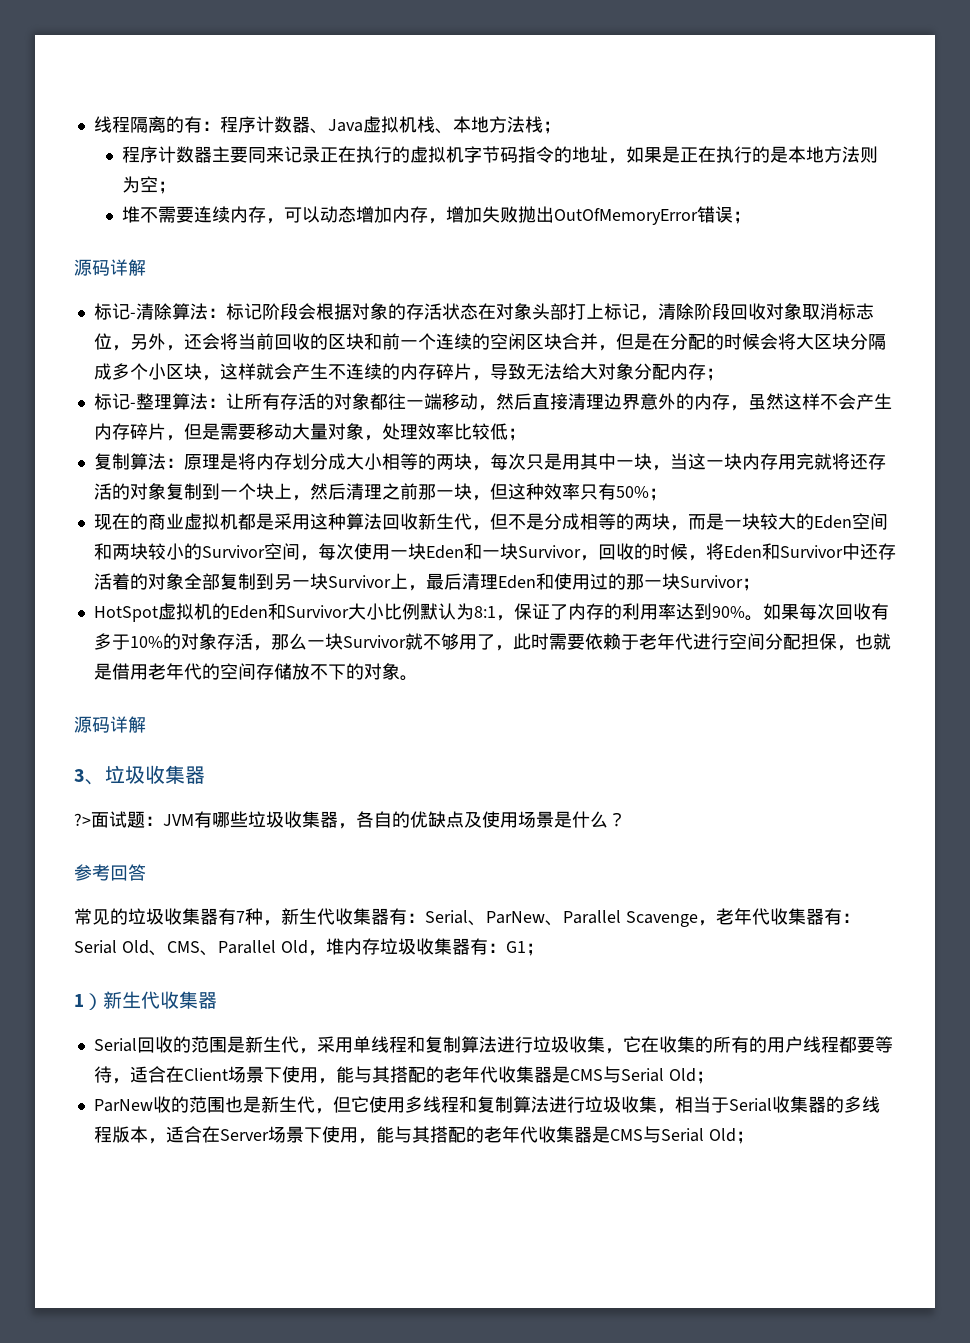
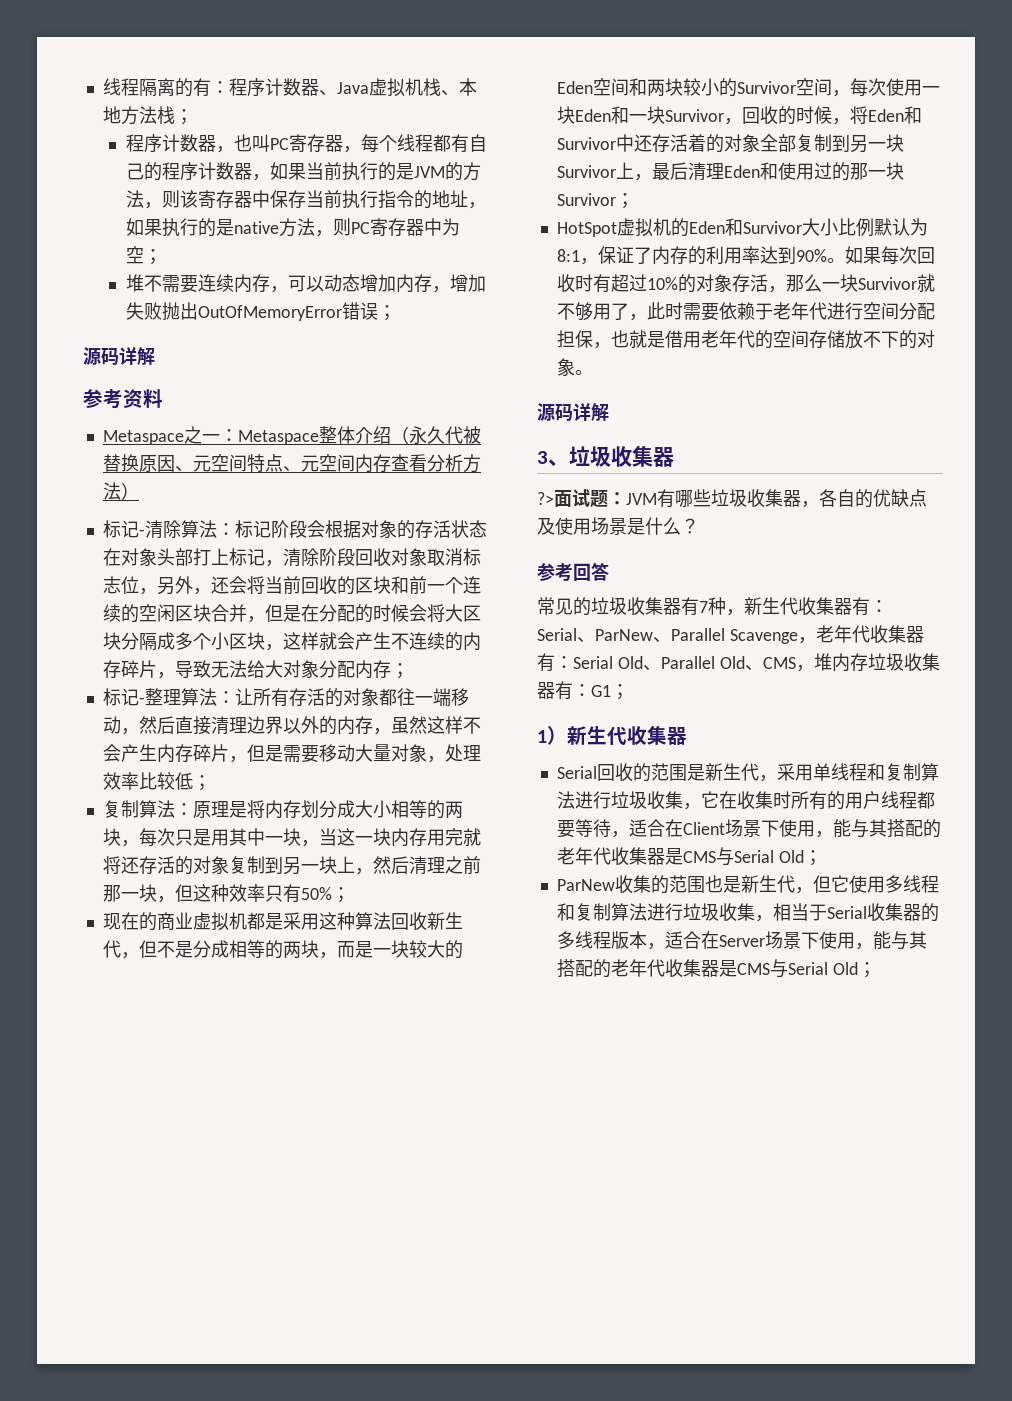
[212,146,519,163] 主要同来记录正在执行的虚拟机字节码 -> [215,134,487,153] [125,162,481,181] [125,190,378,209] ，也叫PC寄存器，每个线程都有自己的程序计数器，如果当前执行的是JVM的方法，则该寄存器中保存当前执行
[662,146,879,163] 是正在执行的是本地方法则 -> [161,218,442,237] 执行的是native方法，则PC寄存器中
(146, 267) none -> [83,389,163,409] [102,426,481,445] [102,454,481,473] [102,482,139,500] // 参考资料 // Metaspace之一：Metaspace整体介绍（永久代被替换原因、元空间特点、元空间内存查看分析方法）
[639,393,658,410] 意 -> [282,718,301,734] 以
[219,483,256,500] 一个 -> [282,857,319,875] 另一
[870,603,889,620] [93,633,130,650] 有多于 -> [574,274,647,293] 时有超过
[166,941,218,956] CMS、 -> (661, 668) none
(308, 947) none -> [744,657,796,671] 、CMS
[694,1036,713,1053] 的 -> [772,791,791,809] 时
(171, 1104) none -> [632,875,651,893] 集

